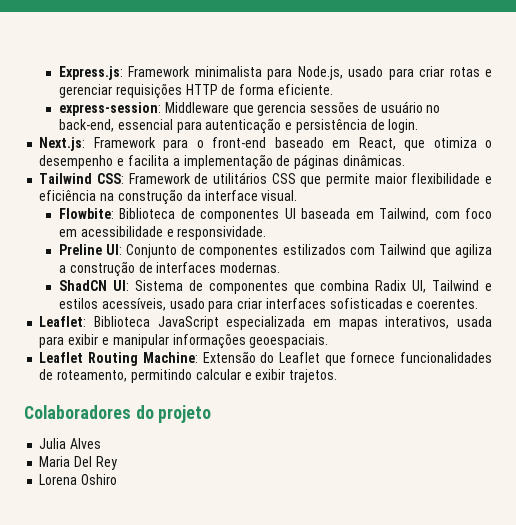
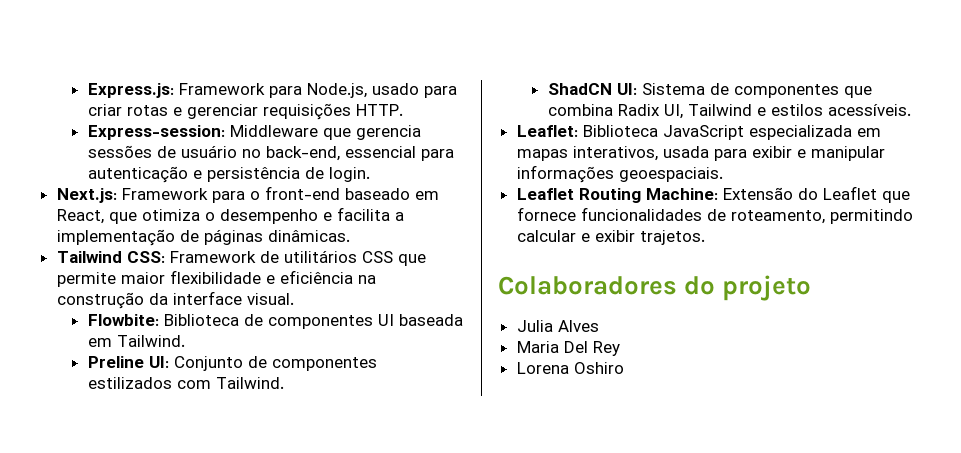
[194,66,262,77] minimalista -> (265, 89) none
[185,84,333,95] [59,102,162,116] HTTP de forma eficiente. // express-session: -> [355,104,403,116] [87,125,225,140] HTTP. // Express-session:
[379,208,492,221] [59,226,267,240] Tailwind, com foco em acessibilidade e responsividade. -> [116,335,185,347] Tailwind.
[378,244,492,258] [59,261,281,277] Tailwind que agiliza a construção de interfaces modernas. -> [215,377,284,389] Tailwind.
[101,298,479,312] acessíveis, usado para criar interfaces sofisticadas e coerentes. -> [827,104,911,116] acessíveis.

